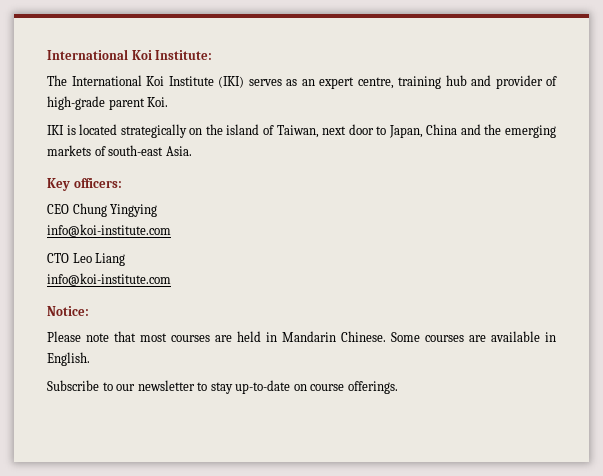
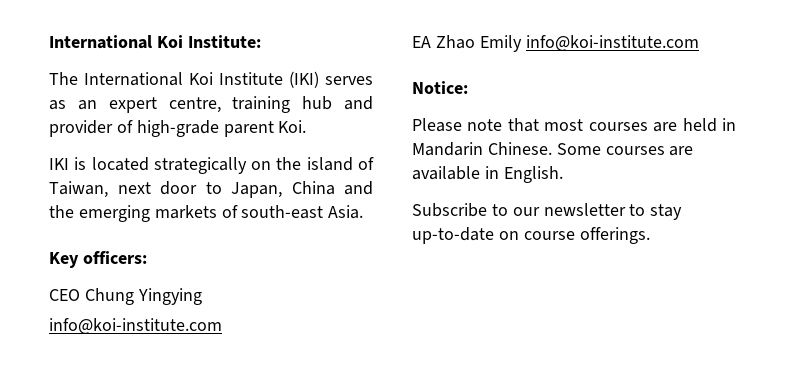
[47,253,126,266] CTO Leo Liang // -> [412,35,522,52] EA Zhao Emily

